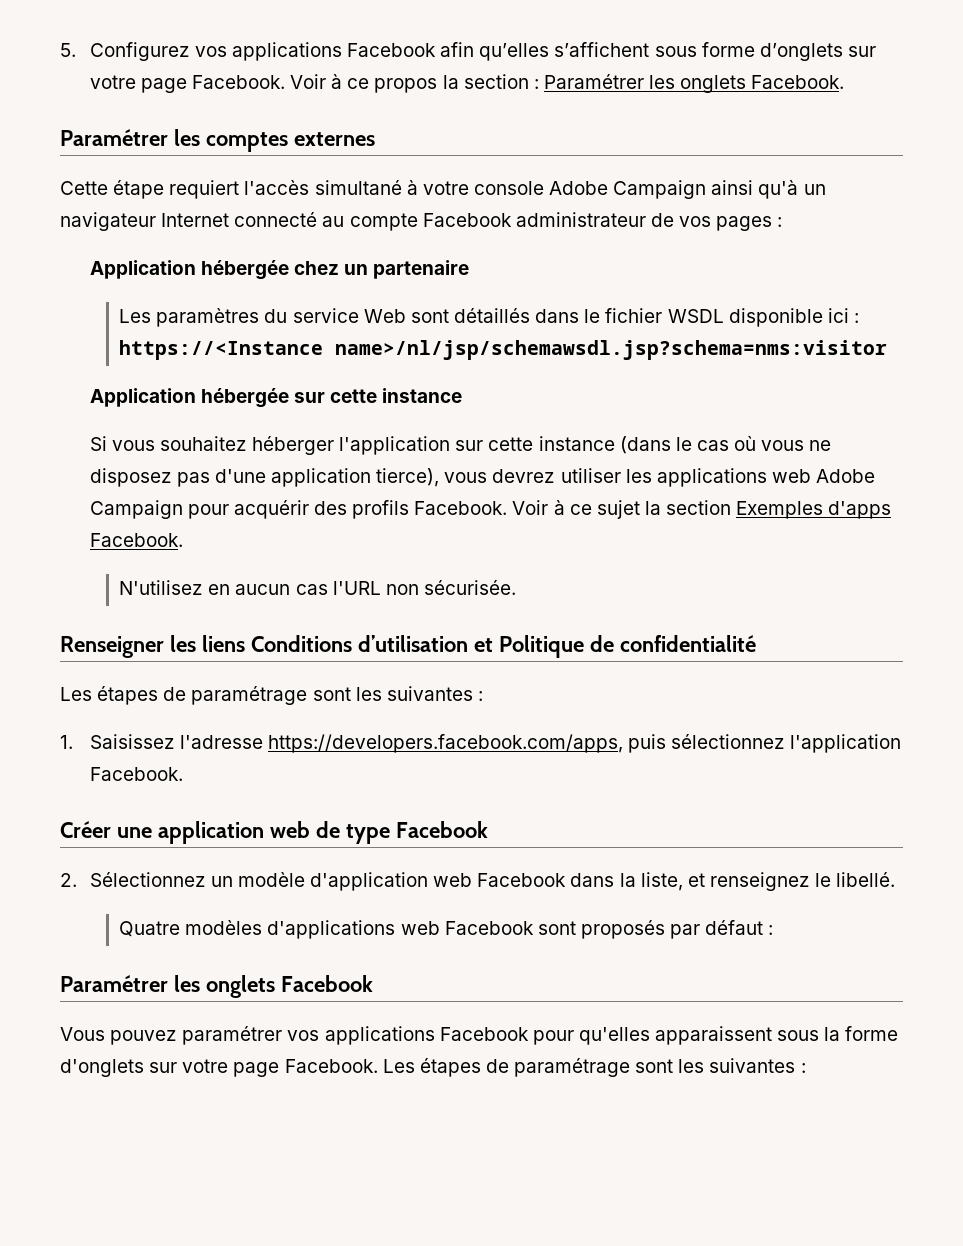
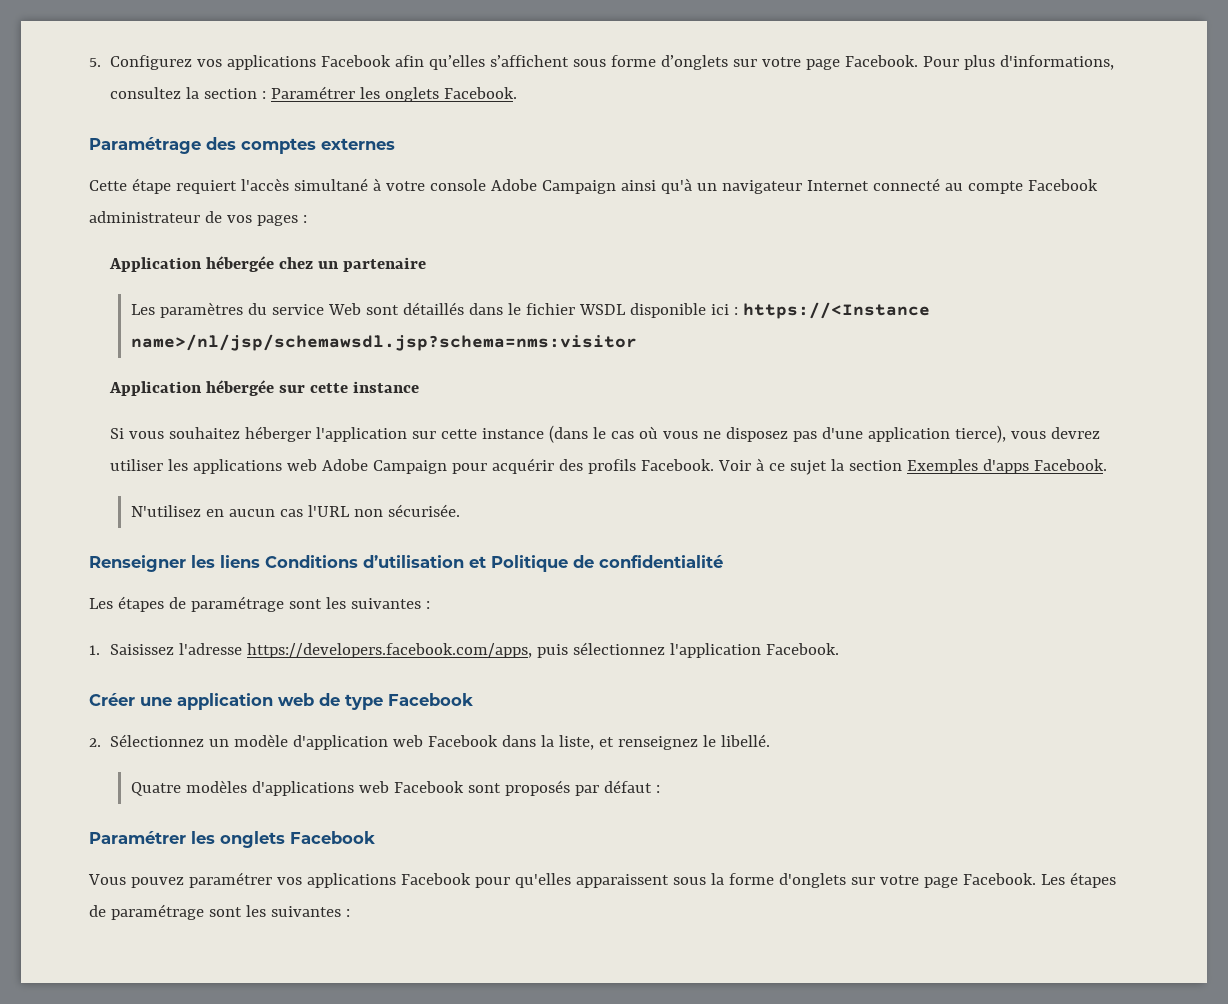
[289,74,438,93] Voir à ce propos -> [923,55,1115,70] [110,87,182,99] Pour plus d'informations, consultez
[60,129,200,146] Paramétrer les -> [89,137,236,154] Paramétrage des

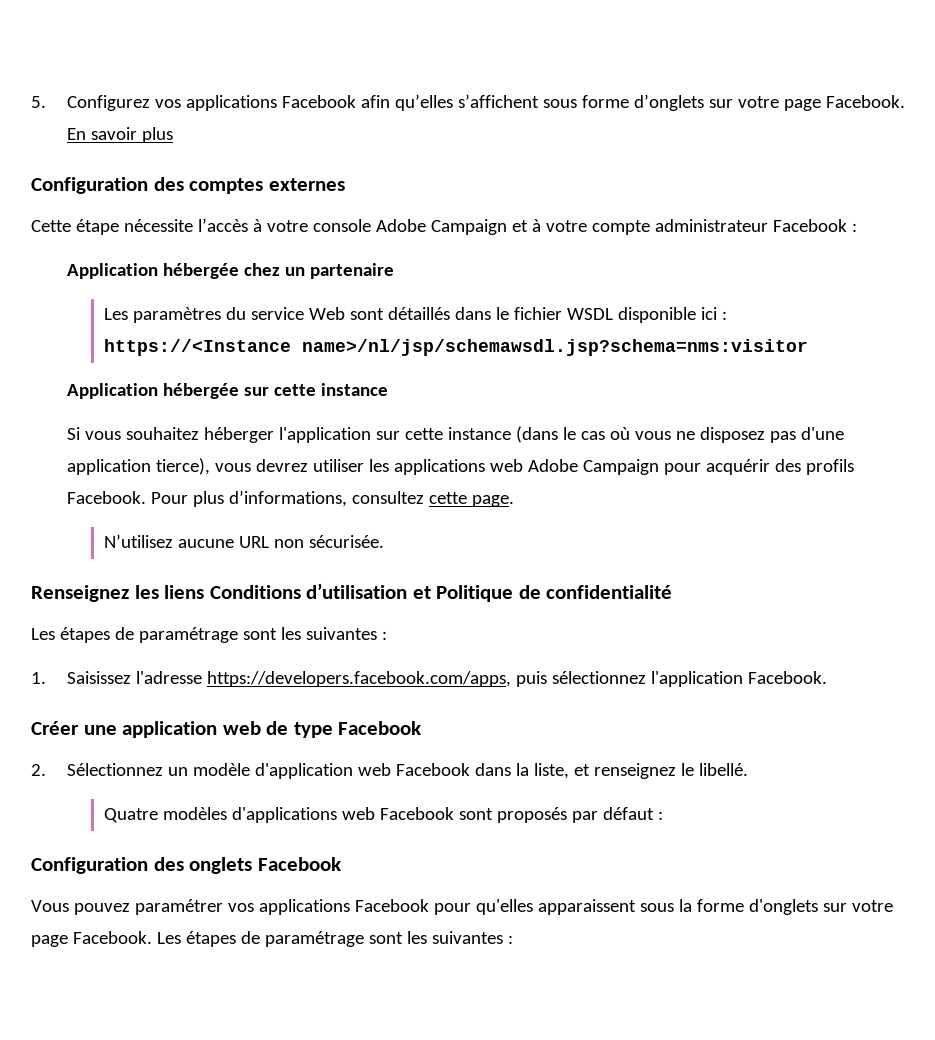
[923,55,1115,70] [110,86,518,102] [89,137,201,154] Pour plus d'informations, consultez la section : Paramétrer les onglets Facebook. // Paramétrage -> [67,127,174,143] [31,177,148,194] En savoir plus // Configuration
[175,178,368,194] requiert l'accès simultané -> [123,218,248,232] nécessite l’accès
[620,178,1098,194] [89,211,298,226] ainsi qu'à un navigateur Internet connecté au compte Facebook administrateur de vos pages -> [511,219,847,235] et à votre compte administrateur Facebook
[717,458,1107,475] [130,505,350,517] Voir à ce sujet la section Exemples d'apps Facebook. // N'utilisez en aucun cas l'URL -> [151,490,515,507] [103,534,269,548] Pour plus dʼinformations, consultez cette page. // N’utilisez aucune URL
[89,555,186,572] Renseigner -> [31,585,129,602] Renseignez
[89,831,215,844] Paramétrer les -> [31,857,184,874] Configuration des

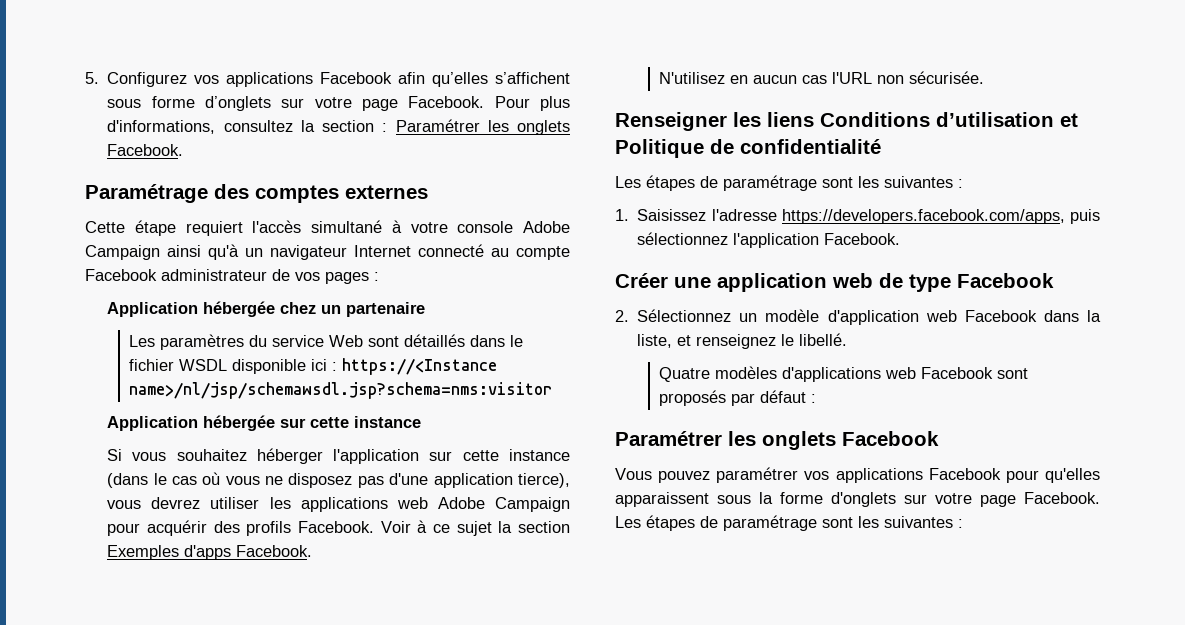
[67,127,174,143] [31,177,148,194] En savoir plus // Configuration -> [494,96,570,111] [107,119,570,135] [107,144,184,156] [85,184,208,203] Pour plus d'informations, consultez la section : Paramétrer les onglets Facebook. // Paramétrage
[123,218,248,232] nécessite l’accès -> [185,220,382,236] requiert l'accès simultané
[511,219,847,235] et à votre compte administrateur Facebook -> [167,244,570,260] [85,269,369,284] ainsi qu'à un navigateur Internet connecté au compte Facebook administrateur de vos pages
[151,490,515,507] [103,534,269,548] Pour plus dʼinformations, consultez cette page. // N’utilisez aucune URL -> [380,520,571,536] [107,545,313,560] [659,72,873,84] Voir à ce sujet la section Exemples d'apps Facebook. // N'utilisez en aucun cas l'URL
[31,585,129,602] Renseignez -> [615,112,727,131] Renseigner
[31,857,184,874] Configuration des -> [615,431,756,446] Paramétrer les

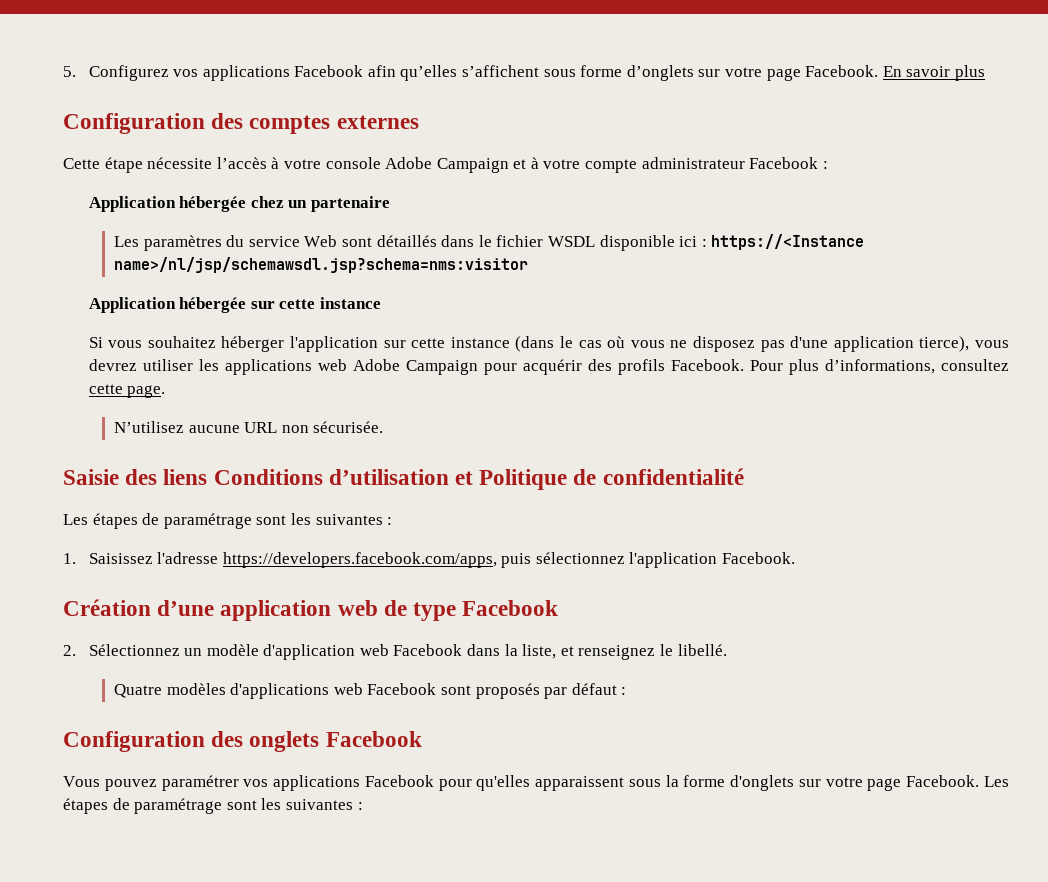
[494,96,570,111] [107,119,570,135] [107,144,184,156] [85,184,208,203] Pour plus d'informations, consultez la section : Paramétrer les onglets Facebook. // Paramétrage -> [882,65,985,81] [63,113,205,134] En savoir plus // Configuration
[185,220,382,236] requiert l'accès simultané -> [147,157,267,169] nécessite l’accès
[167,244,570,260] [85,269,369,284] ainsi qu'à un navigateur Internet connecté au compte Facebook administrateur de vos pages -> [513,157,819,173] et à votre compte administrateur Facebook
[380,520,571,536] [107,545,313,560] [659,72,873,84] Voir à ce sujet la section Exemples d'apps Facebook. // N'utilisez en aucun cas l'URL -> [749,359,1010,375] [88,384,166,398] [114,421,278,433] Pour plus dʼinformations, consultez cette page. // N’utilisez aucune URL
[615,112,761,131] Renseigner les -> [63,469,158,485] Saisie des
[615,273,711,288] Créer une -> [63,599,215,616] Création d’une
[615,431,756,446] Paramétrer les -> [63,731,244,752] Configuration des

